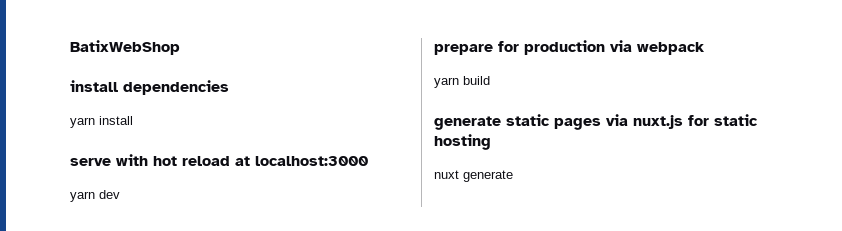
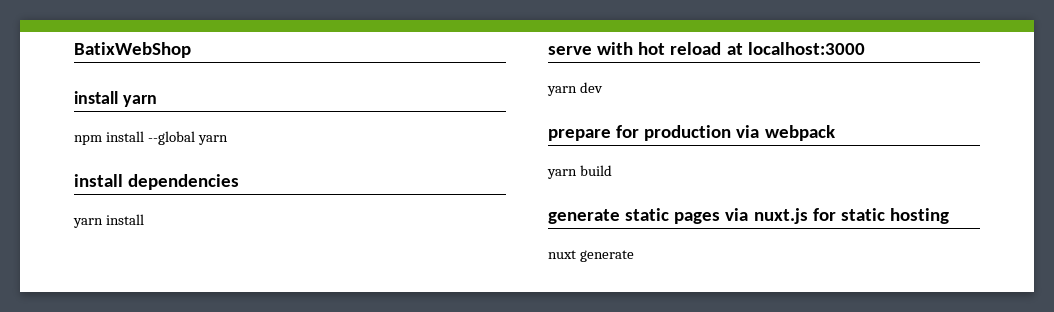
(180, 47) none -> [74,91,157,107] [74,131,228,145] // install yarn // npm install --global yarn

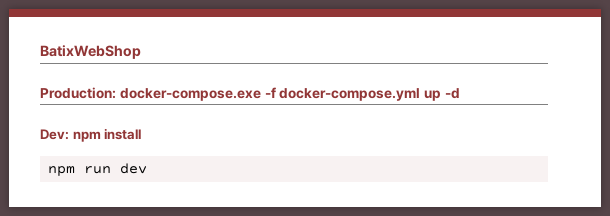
[74,91,157,107] [74,131,228,145] [74,174,240,190] [73,214,144,228] [548,42,865,55] [547,82,603,96] [548,125,835,141] [547,165,612,179] [548,208,949,224] [548,250,634,262] install yarn // npm install --global yarn // install dependencies // yarn install // serve with hot reload at localhost:3000 // yarn dev // prepare for production via webpack // yarn build // generate static pages via nuxt.js for static hosting // nuxt generate -> [40,87,460,101] [40,128,142,142] [47,163,147,176] Production: docker-compose.exe -f docker-compose.yml up -d // Dev: npm install // npm run dev

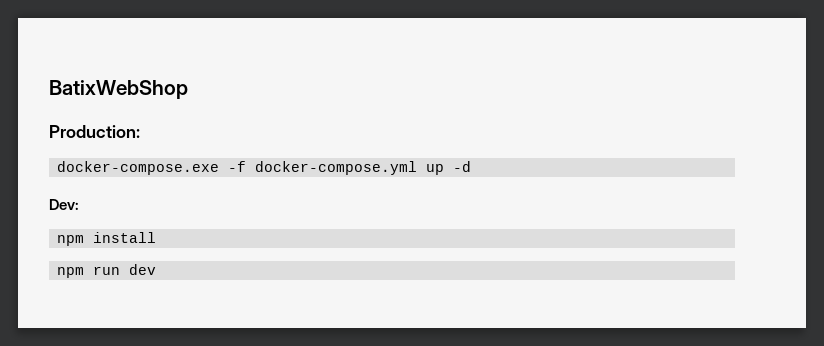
(116, 93) none -> (140, 131) //
(69, 134) none -> (79, 204) //

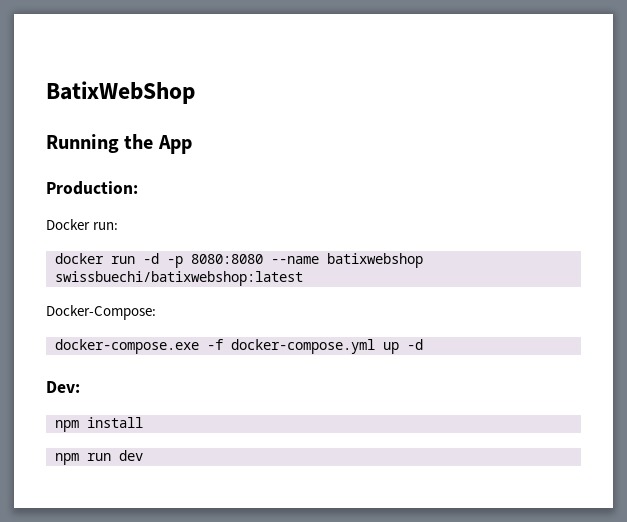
[49,125,140,138] Production: -> [46,134,192,154] [46,181,138,195] [46,219,119,230] [55,253,423,268] [55,271,303,286] [46,305,156,320] Running the App // Production: // Docker run: // docker run -d -p 8080:8080 --name batixwebshop swissbuechi/batixwebshop:latest // Docker-Compose:

